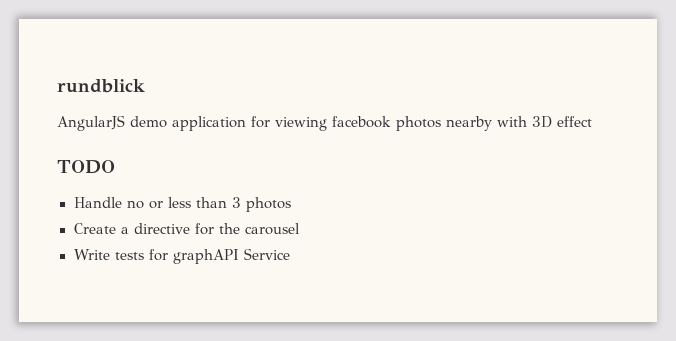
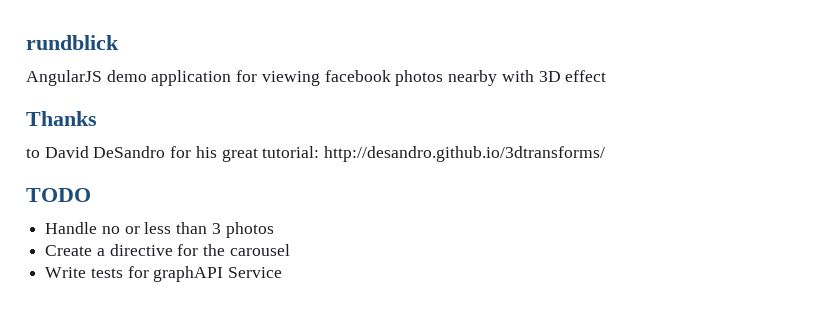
(592, 121) none -> [26,111,97,126] [26,146,606,162] // Thanks // to David DeSandro for his great tutorial: http://desandro.github.io/3dtransforms/

